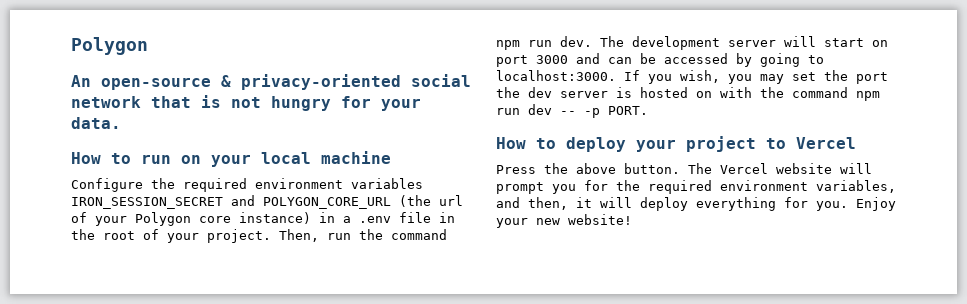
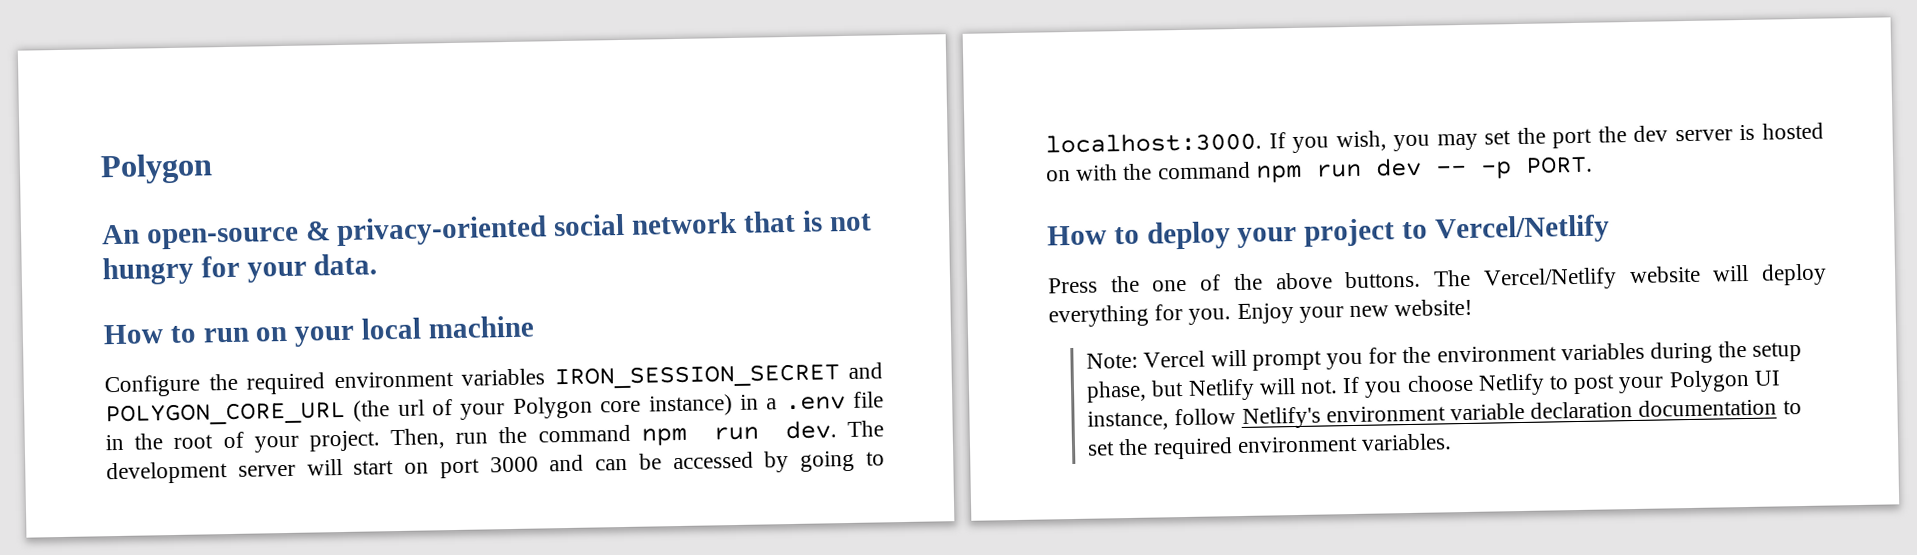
[796,137,856,149] Vercel -> [1434,214,1610,245] Vercel/Netlify
[576,163,872,174] [496,180,896,194] [496,197,592,210] above button. The Vercel website will prompt you for the required environment variables, and then, it -> [1152,265,1701,292] one of the above buttons. The Vercel/Netlify website
(632, 219) none -> [1086,340,1803,371] [1086,369,1781,403] [1087,398,1802,431] [1087,433,1452,460] // Note: Vercel will prompt you for the environment variables during the setup phase, but Netlify will not. If you choose Netlify to post your Polygon UI instance, follow Netlify's environment variable declaration documentation to set the required environment variables.

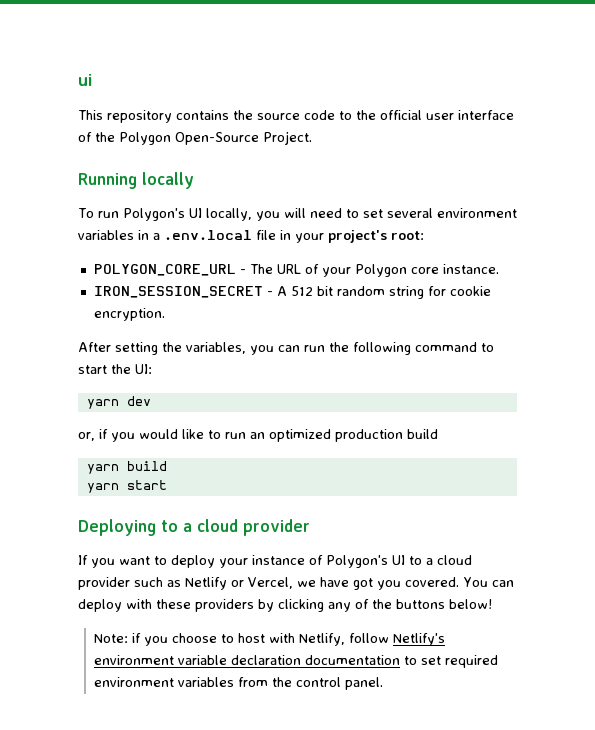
[100,153,213,185] [101,210,872,250] [102,253,378,286] [103,315,534,347] [104,362,883,398] [105,391,885,427] [105,420,884,453] [106,450,885,485] [1045,122,1824,154] [1046,155,1593,183] [1047,214,1610,250] [1048,263,1827,294] [1048,298,1474,328] [1086,340,1803,371] [1086,369,1781,403] [1087,410,1170,431] Polygon // An open-source & privacy-oriented social network that is not hungry for your data. // How to run on your local machine // Configure the required environment variables IRON_SESSION_SECRET and POLYGON_CORE_URL (the url of your Polygon core instance) in a .env file in the root of your project. Then, run the command npm run dev. The development server will start on port 3000 and can be accessed by going to localhost:3000. If you wish, you may set the port the dev server is hosted on with the command npm run dev -- -p PORT. // How to deploy your project to Vercel/Netlify // Press the one of the above buttons. The Vercel/Netlify website will deploy everything for you. Enjoy your new website! // Note: Vercel will prompt you for the environment variables during the setup phase, but Netlify will not. If you choose Netlify to post your Polygon UI instance, -> [78,74,92,86] [78,110,514,123] [78,131,312,145] [78,172,194,189] [78,208,517,221] [78,230,424,243] [93,264,499,277] [93,286,491,299] [93,308,165,321] [78,342,494,355] [78,364,152,374] [86,396,151,409] [78,429,438,442] [86,461,167,474] [86,480,167,493] [78,519,310,536] [78,555,472,568] [78,577,514,590] [78,599,492,612] [94,633,346,646] ui // This repository contains the source code to the official user interface of the Polygon Open-Source Project. // Running locally // To run Polygon's UI locally, you will need to set several environment variables in a .env.local file in your project's root: // POLYGON_CORE_URL - The URL of your Polygon core instance. // IRON_SESSION_SECRET - A 512 bit random string for cookie encryption. // After setting the variables, you can run the following command to start the UI: // yarn dev // or, if you would like to run an optimized production build // yarn build // yarn start // Deploying to a cloud provider // If you want to deploy your instance of Polygon's UI to a cloud provider such as Netlify or Vercel, we have got you covered. You can deploy with these providers by clicking any of the buttons below! // Note: if you choose to host with Netlify,
[1118,433,1452,460] the required environment variables. -> [445,655,499,668] [94,677,384,690] required environment variables from the control panel.

